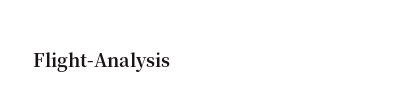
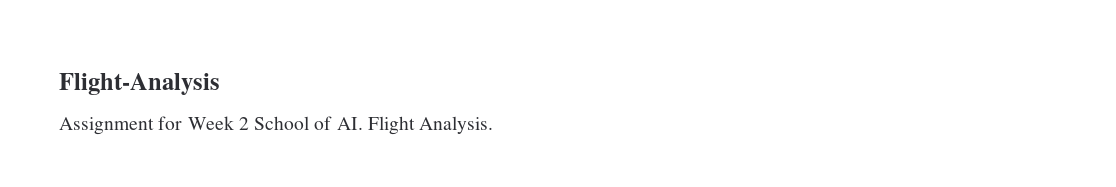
(170, 62) none -> [59,116,494,135] // Assignment for Week 2 School of AI. Flight Analysis.

